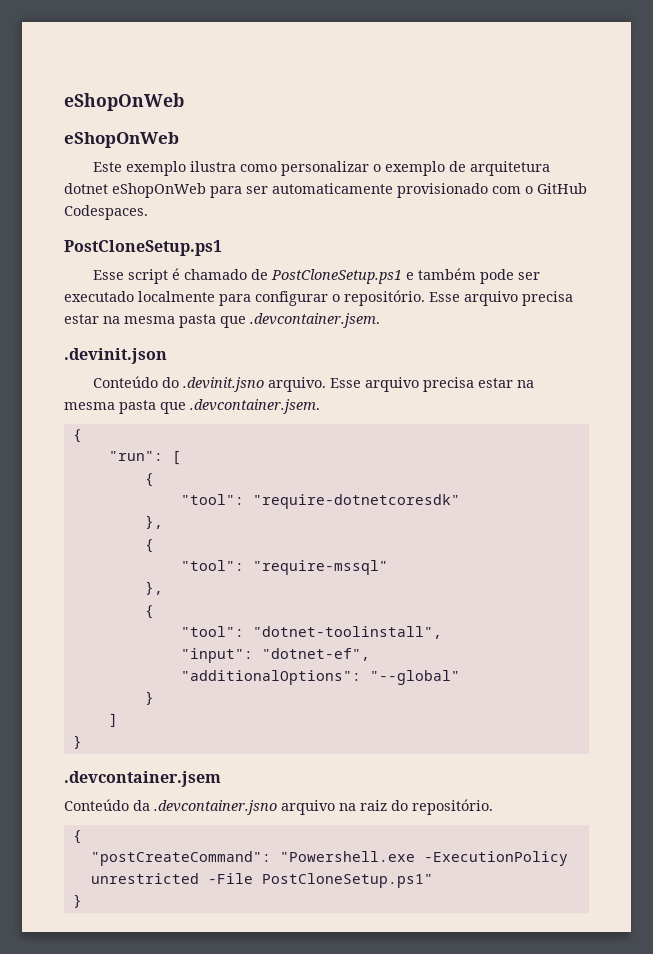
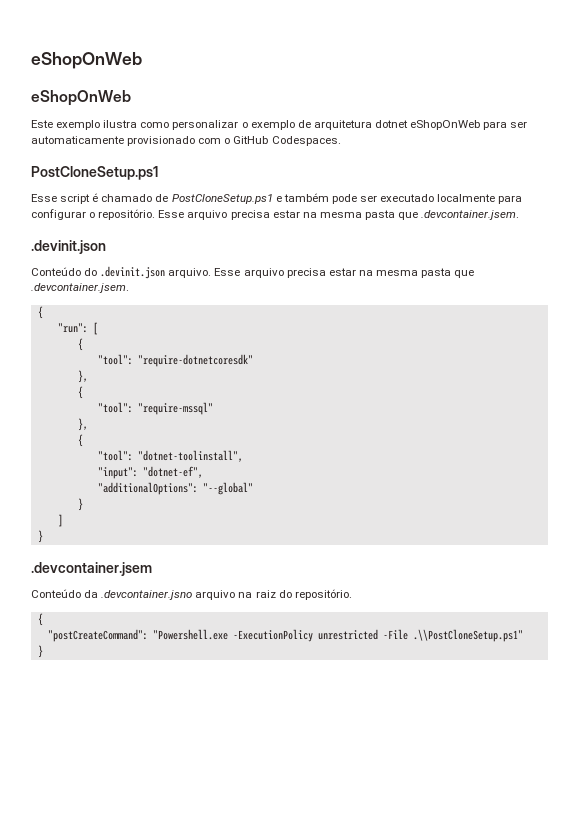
[183,377,265,392] .devinit.jsno -> [100,266,166,279] .devinit.json
[261,873,433,888] PostCloneSetup.ps1" -> [412,629,523,642] .\\PostCloneSetup.ps1"

